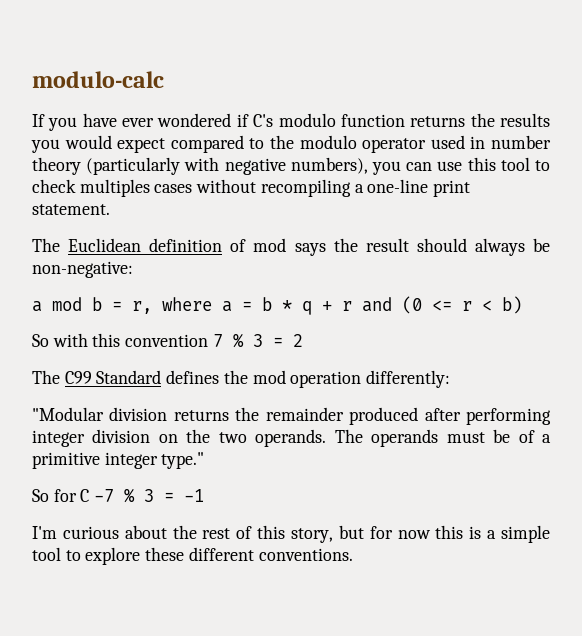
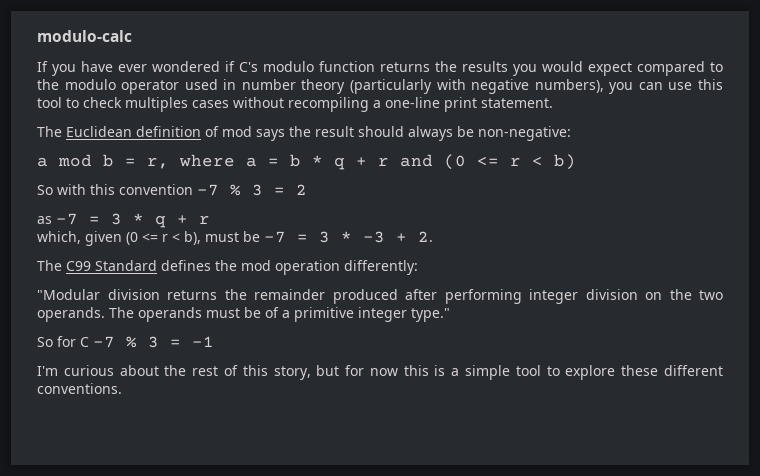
[212,334,223,347] 7 -> [197,184,219,196] -7
(303, 340) none -> [37,213,210,228] [37,231,433,246] // as -7 = 3 * q + r // which, given (0 <= r < b), must be -7 = 3 * -3 + 2.

